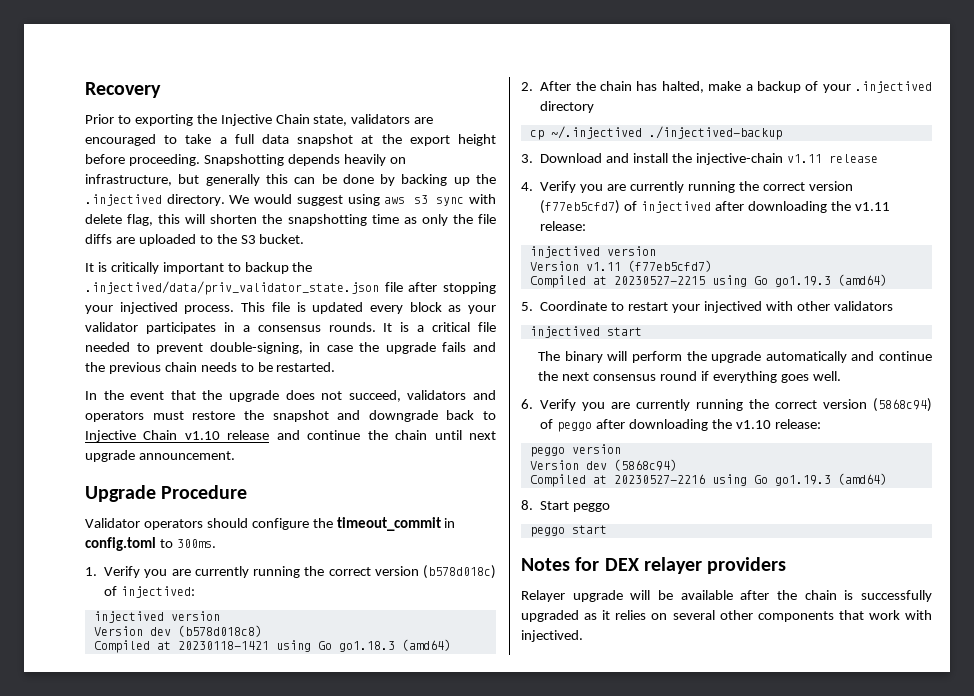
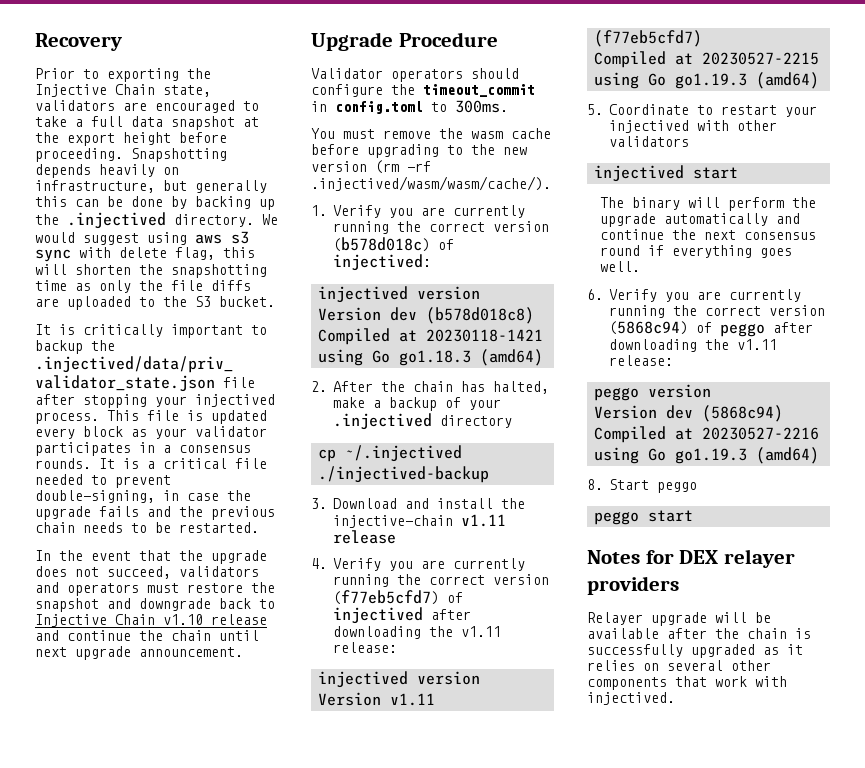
(216, 543) none -> [311,128,551,139] [311,144,527,158] [311,160,431,174] [311,176,551,191] // You must remove the wasm cache before upgrading to the new version (rm -rf .injectived/wasm/wasm/cache/).
[735,420,771,429] v1.10 -> [737,339,777,350] v1.11

